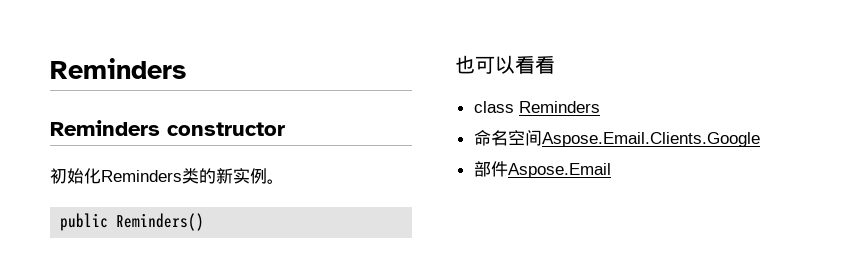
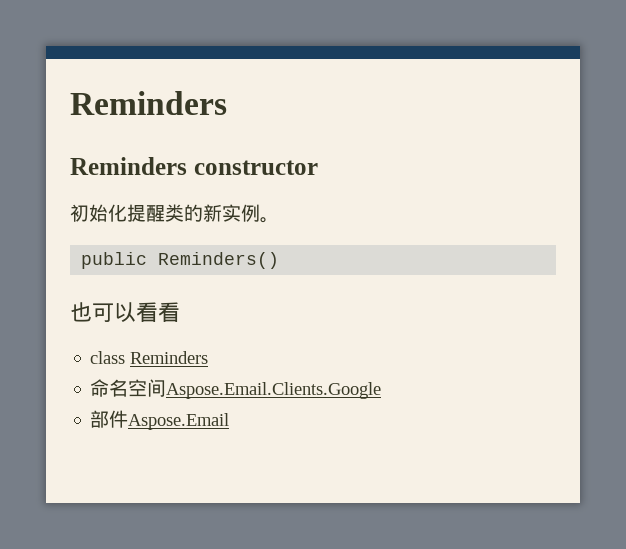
[101,170,182,182] Reminders -> [127,204,165,222] 提醒

